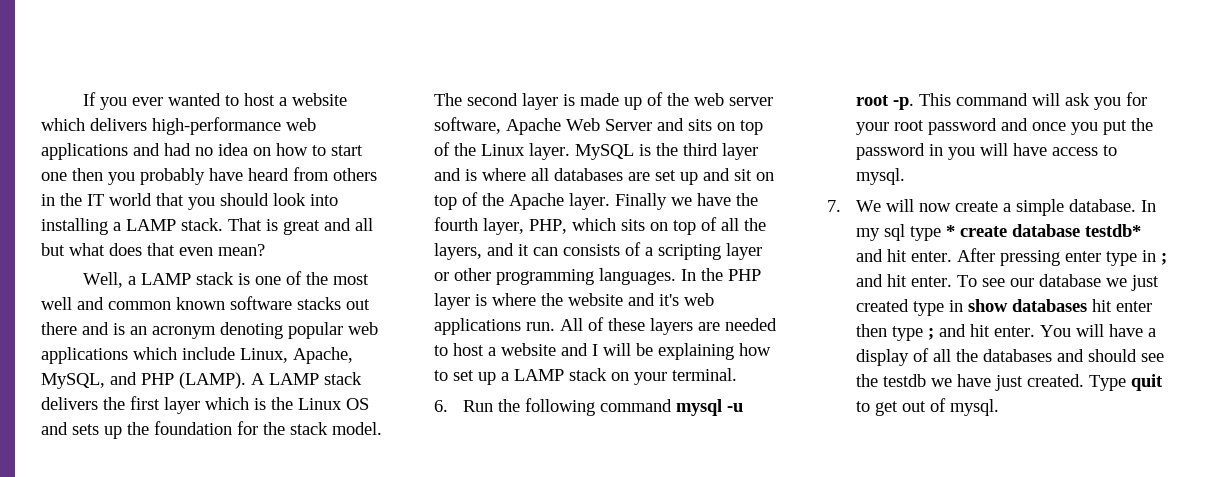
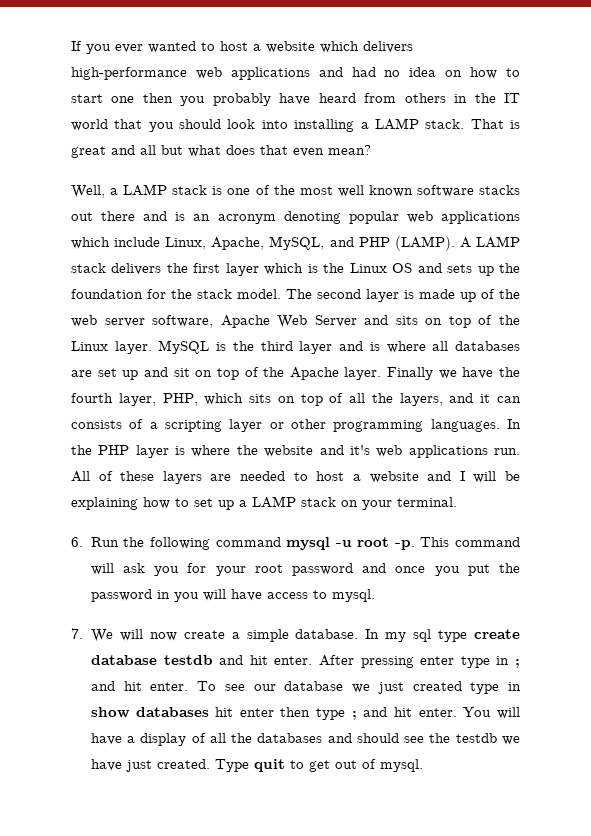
[77,297,171,310] and common -> (364, 191) none
[945,225,955,237] * -> (468, 636) none
[1084,224,1141,237] testdb* -> [163,655,213,665] testdb

